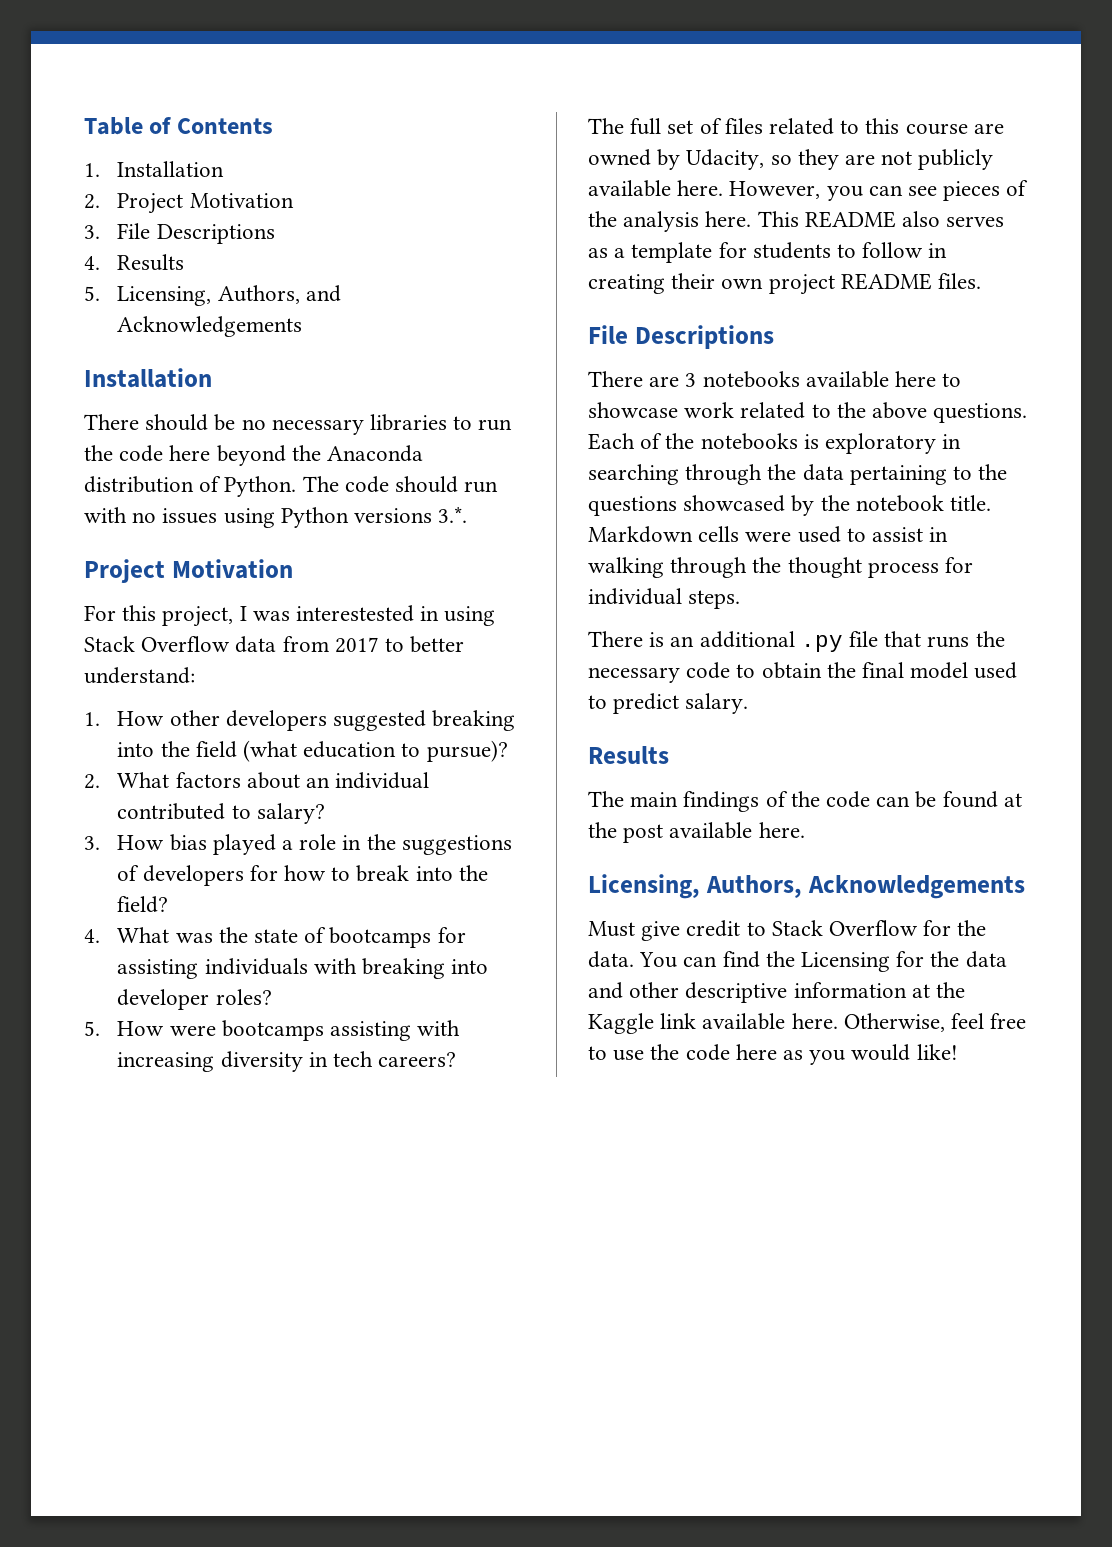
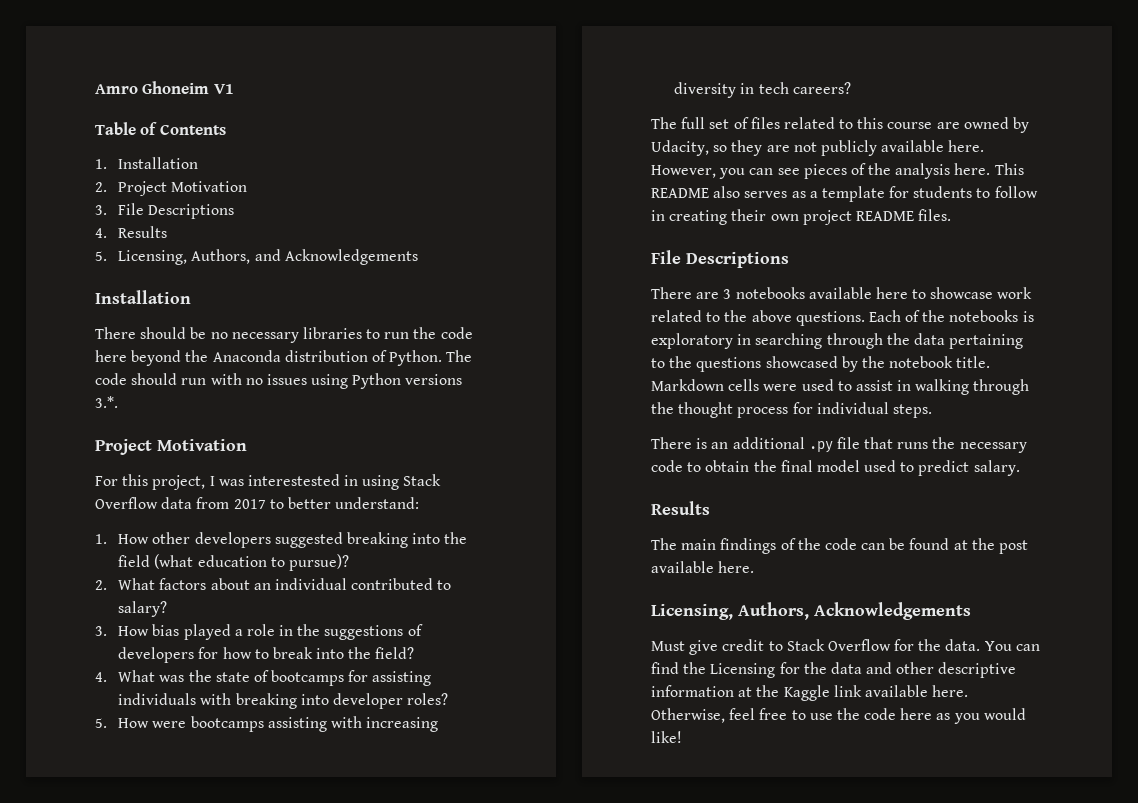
(84, 126) none -> [95,81,234,94] Amro Ghoneim V1 //

